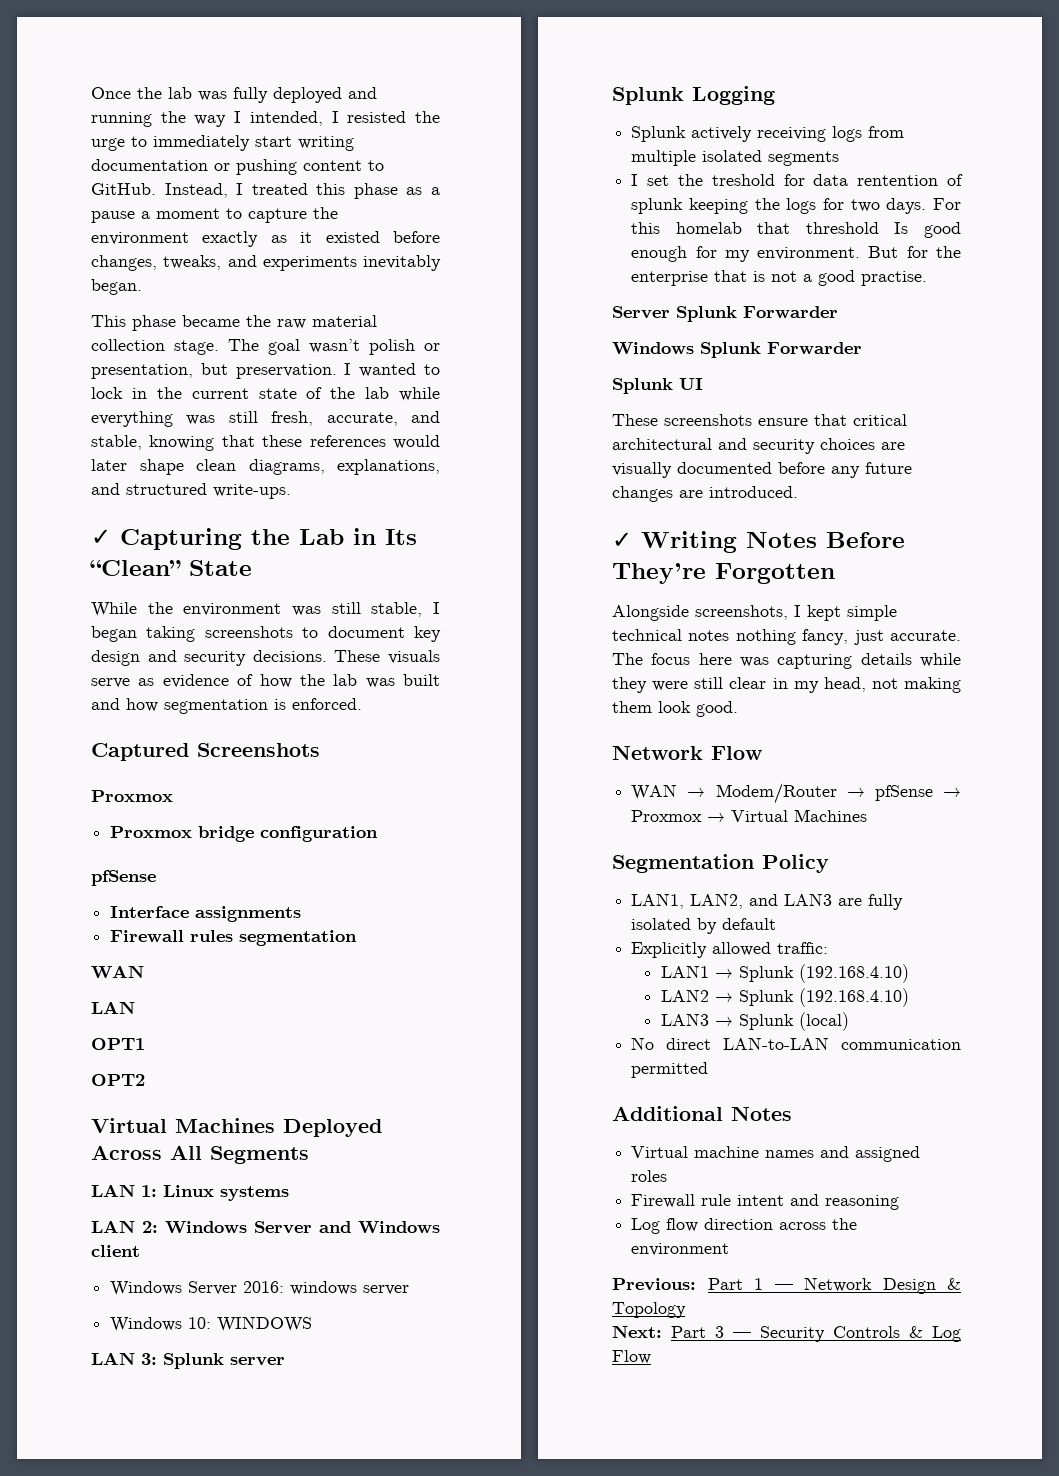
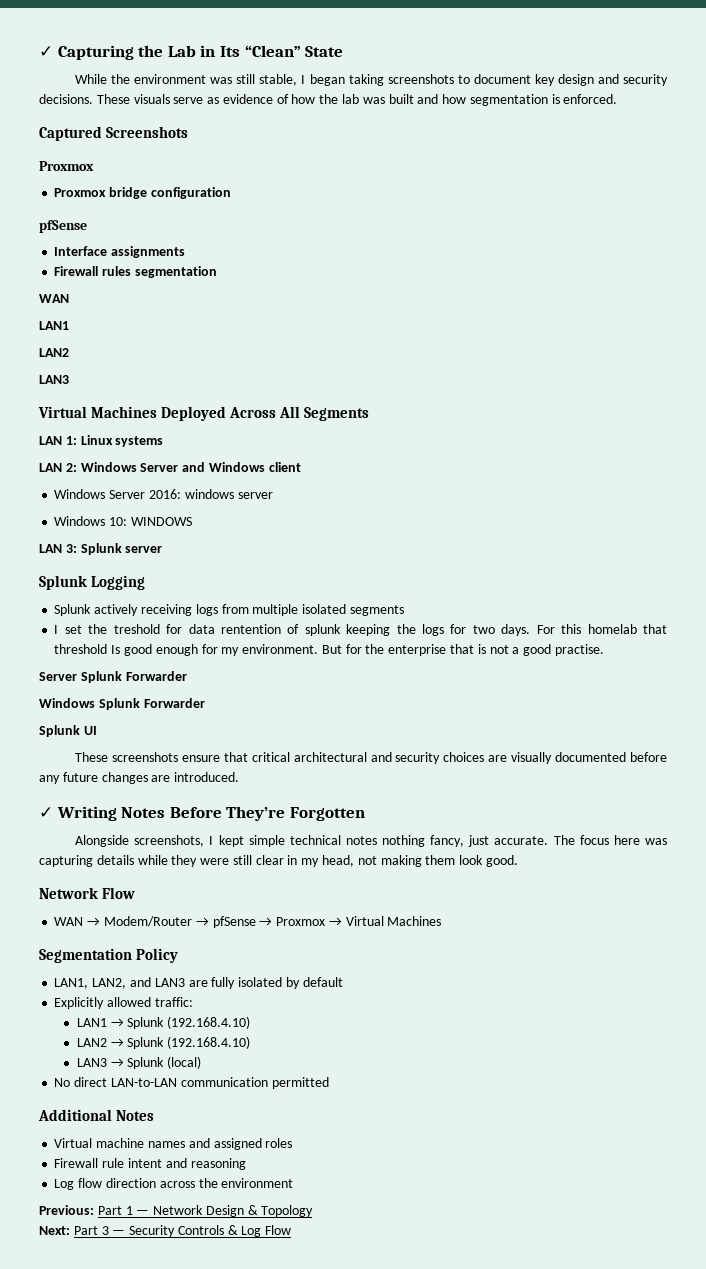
[91,87,377,103] [91,111,441,127] [91,135,354,151] [91,159,384,175] [91,183,440,199] [91,207,338,223] [91,231,440,247] [91,255,441,271] [91,279,142,295] [91,315,377,331] [91,339,440,355] [91,363,441,379] [91,387,440,401] [91,411,440,427] [91,435,440,451] [91,459,440,475] [91,483,291,499] Once the lab was fully deployed and running the way I intended, I resisted the urge to immediately start writing documentation or pushing content to GitHub. Instead, I treated this phase as a pause a moment to capture the environment exactly as it existed before changes, tweaks, and experiments inevitably began. // This phase became the raw material collection stage. The goal wasn’t polish or presentation, but preservation. I wanted to lock in the current state of the lab while everything was still fresh, accurate, and stable, knowing that these references would later shape clean diagrams, explanations, and structured write-ups. // -> (39, 51) none
[91,1001,135,1014] [91,1038,145,1050] [91,1074,145,1086] LAN // OPT1 // OPT2 -> [39,321,69,330] [39,348,69,357] [39,375,69,384] LAN1 // LAN2 // LAN3

